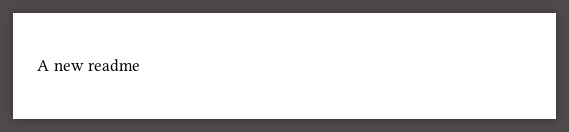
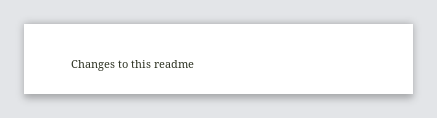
[37,60,84,71] A new -> [71,60,151,71] Changes to this

